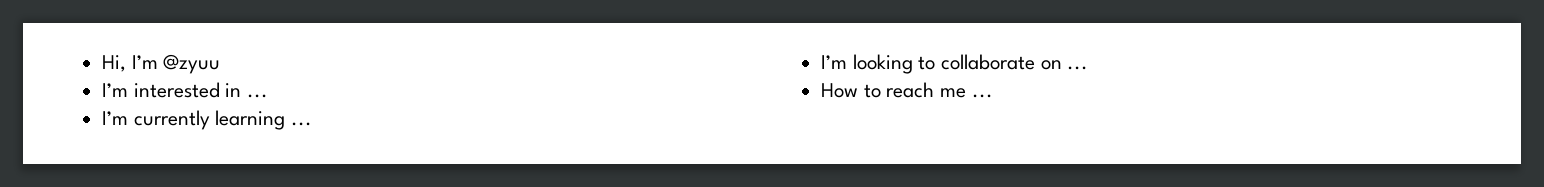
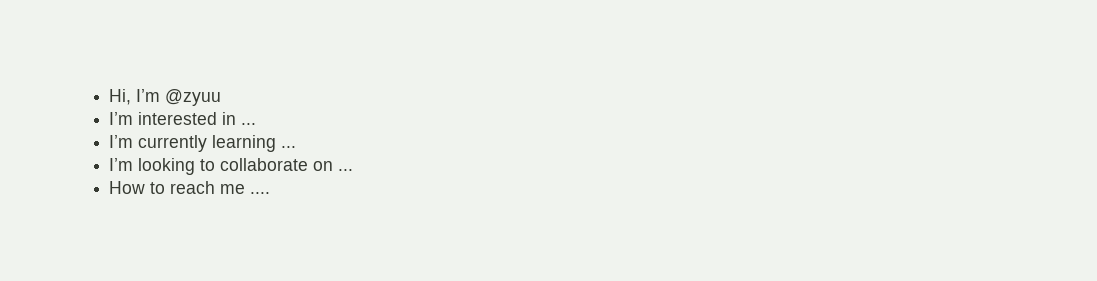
[971,94,993,98] ... -> [250,192,271,194] ....

